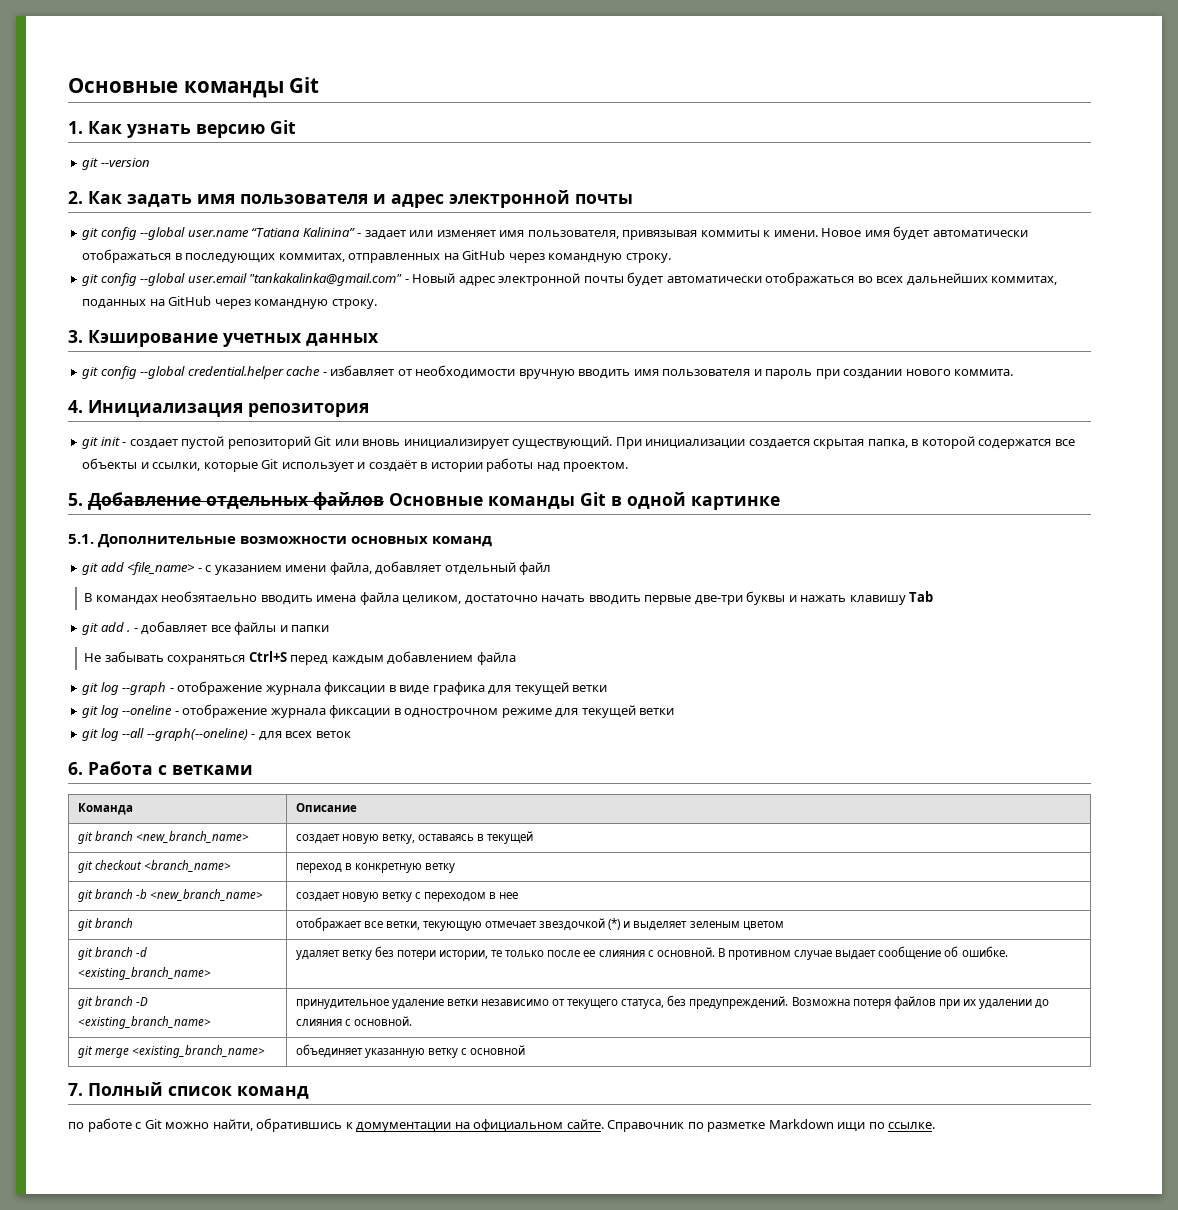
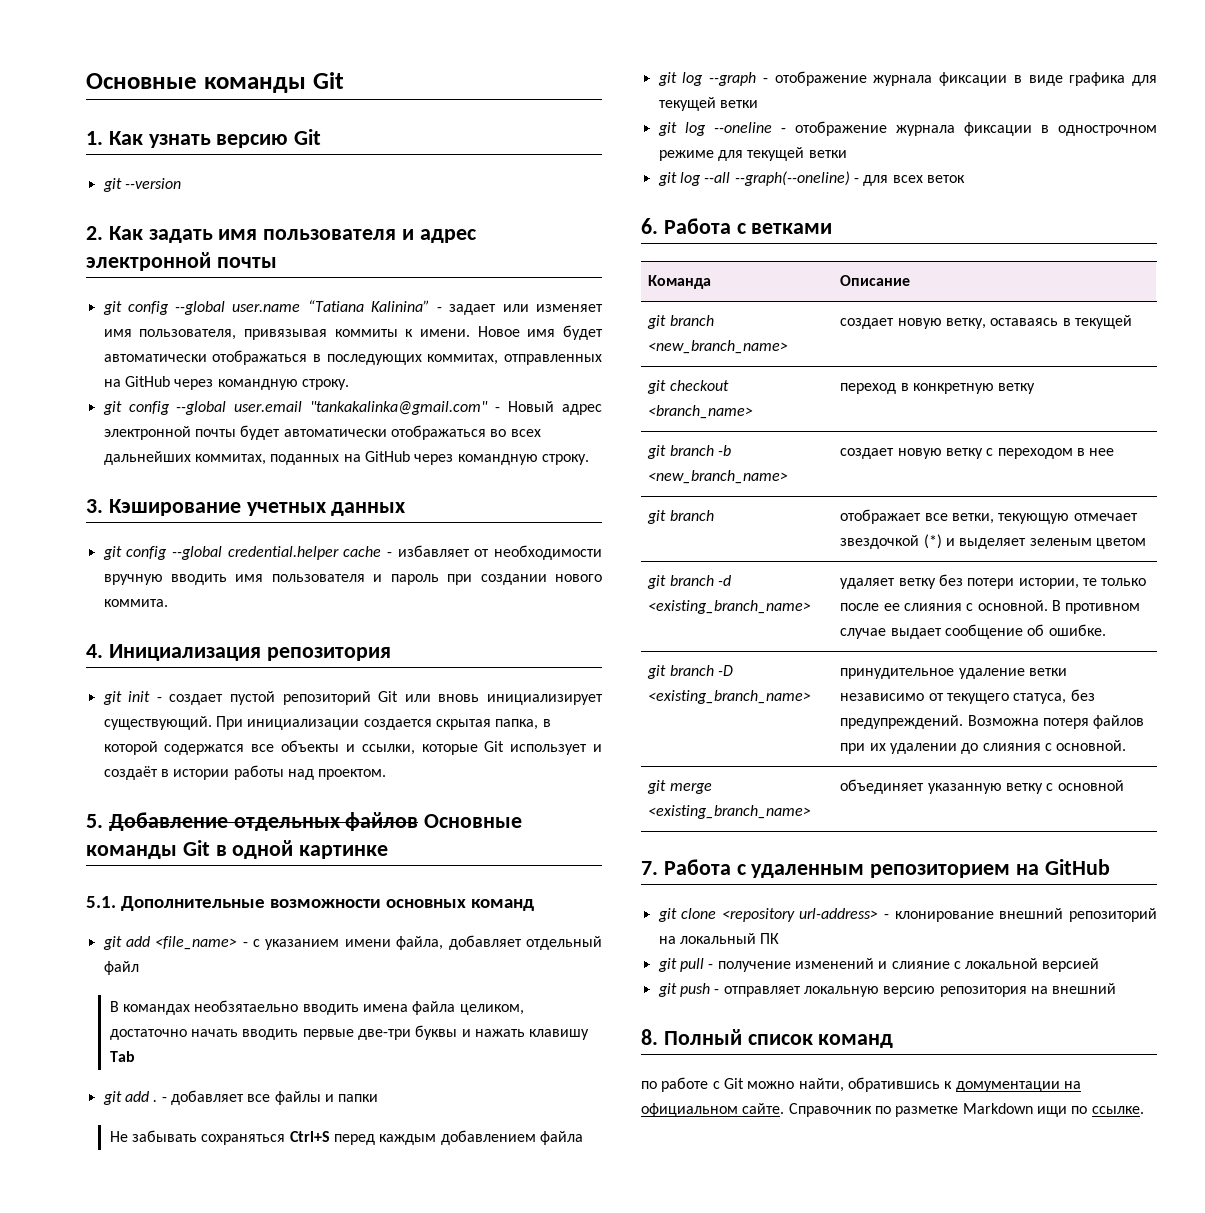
(83, 1089) none -> [663,859,1110,878] [657,908,1157,922] [658,933,780,944] [657,958,1100,972] [657,983,1117,997] [641,1029,658,1045] Работа с удаленным репозиторием на GitHub // git clone <repository url-address> - клонирование внешний репозиторий на локальный ПК // git pull - получение изменений и слияние с локальной версией // git push - отправляет локальную версию репозитория на внешний // 8.

